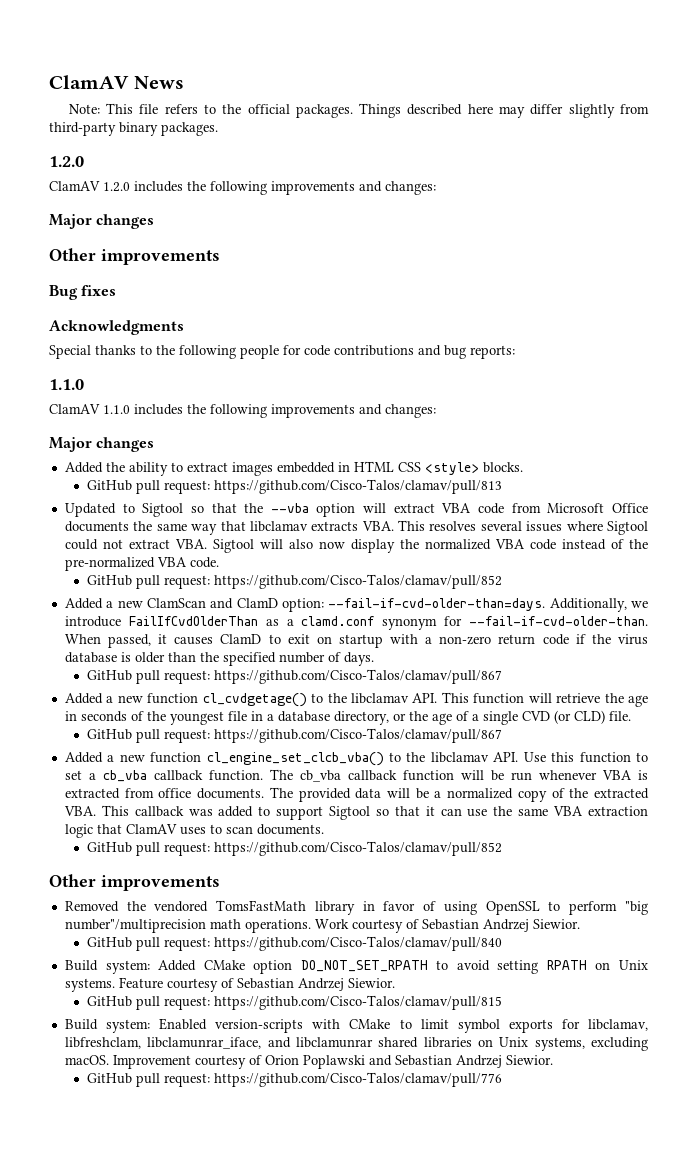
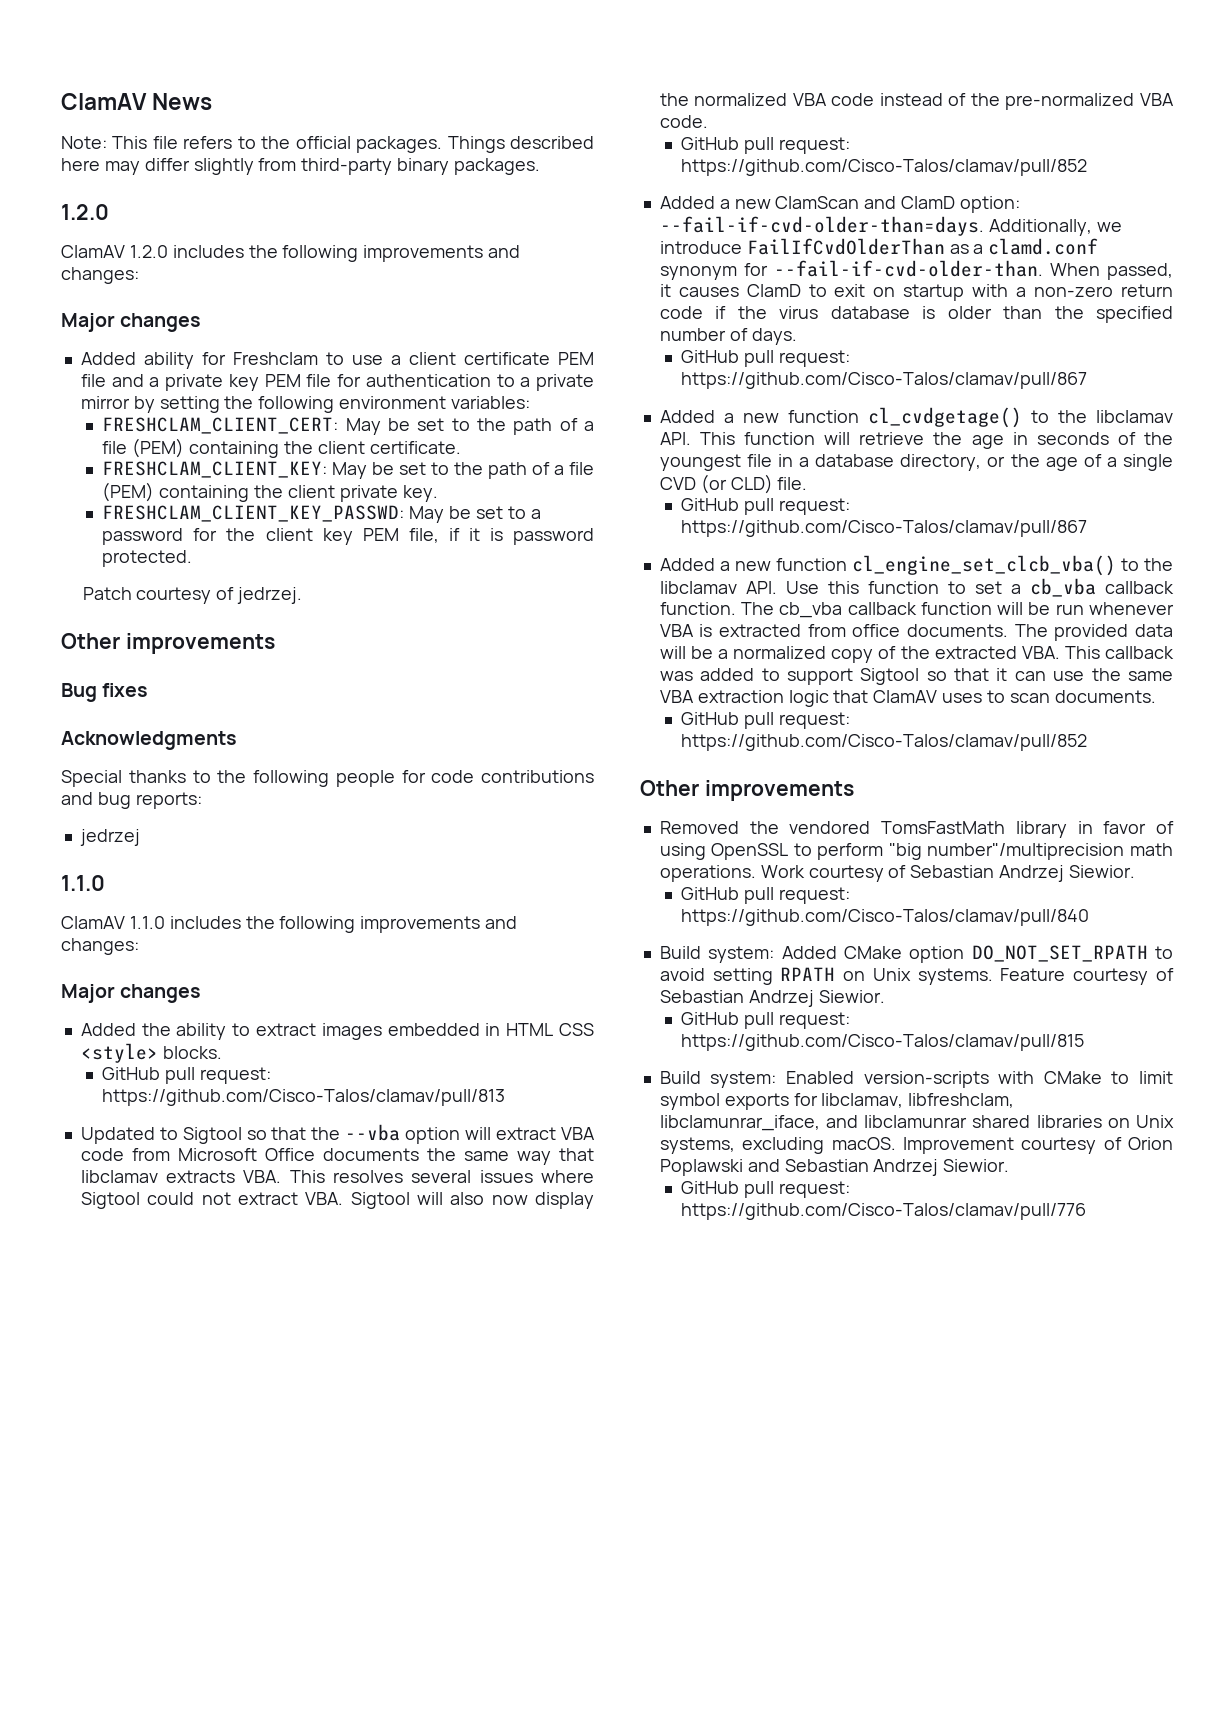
(155, 221) none -> [80,352,595,369] [80,374,594,391] [80,396,530,413] [102,417,594,435] [102,438,461,458] [102,461,595,479] [102,482,438,502] [102,505,541,523] [102,528,595,545] [102,550,193,567] [82,587,303,604] // Added ability for Freshclam to use a client certificate PEM file and a private key PEM file for authentication to a private mirror by setting the following environment variables: // FRESHCLAM_CLIENT_CERT: May be set to the path of a file (PEM) containing the client certificate. // FRESHCLAM_CLIENT_KEY: May be set to the path of a file (PEM) containing the client private key. // FRESHCLAM_CLIENT_KEY_PASSWD: May be set to a password for the client key PEM file, if it is password protected. // Patch courtesy of jedrzej.
(515, 352) none -> [79,829,140,846] // jedrzej

